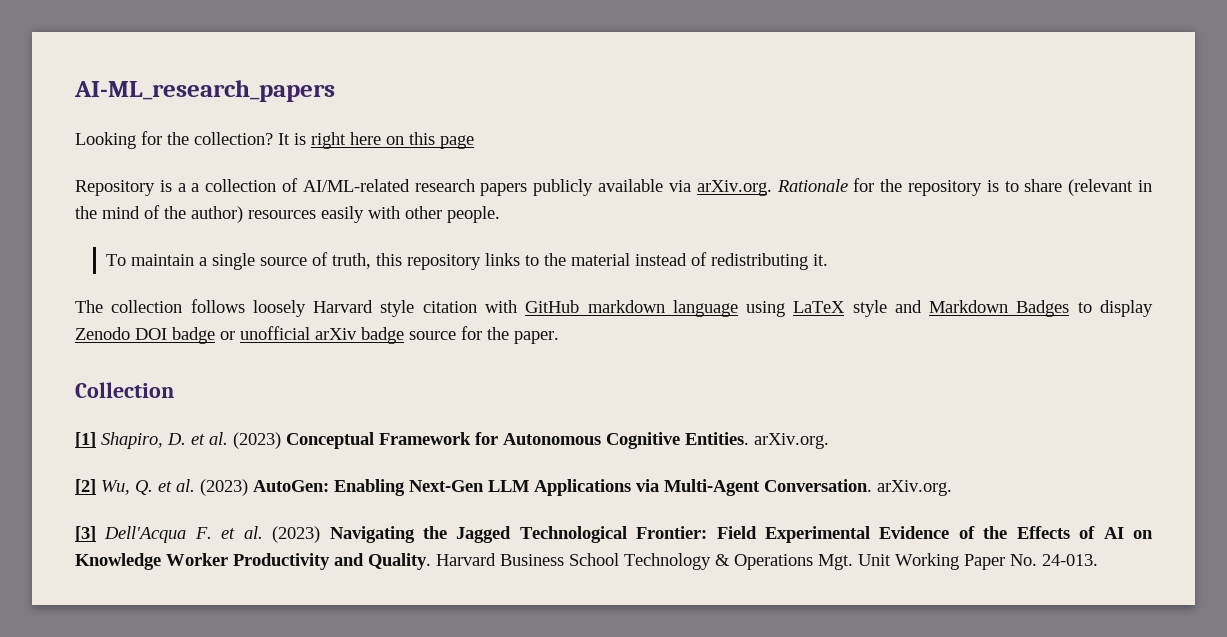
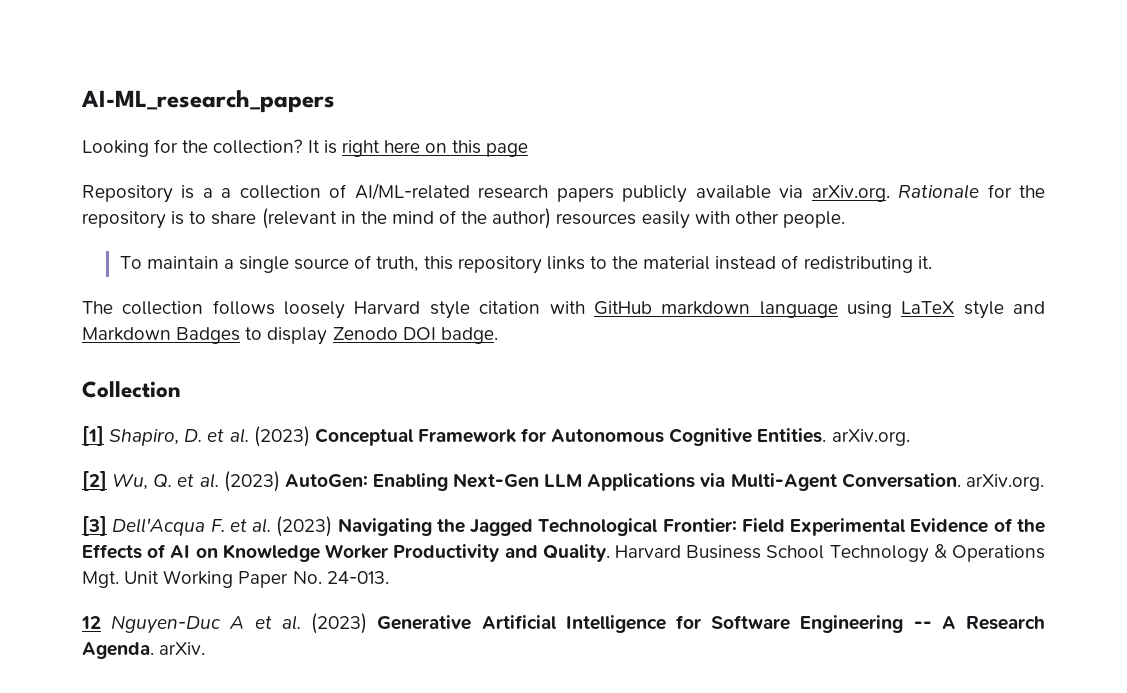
[172,326,559,344] badge or unofficial arXiv badge source for the paper. -> [440,327,498,344] badge.
(1098, 560) none -> [81,613,1045,634] [82,642,206,659] // 12 Nguyen-Duc A et al. (2023) Generative Artificial Intelligence for Software Engineering -- A Research Agenda. arXiv.

